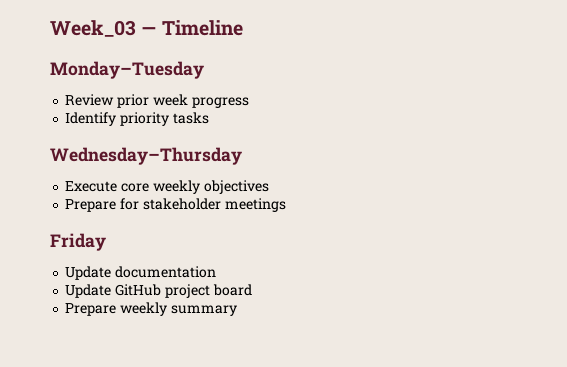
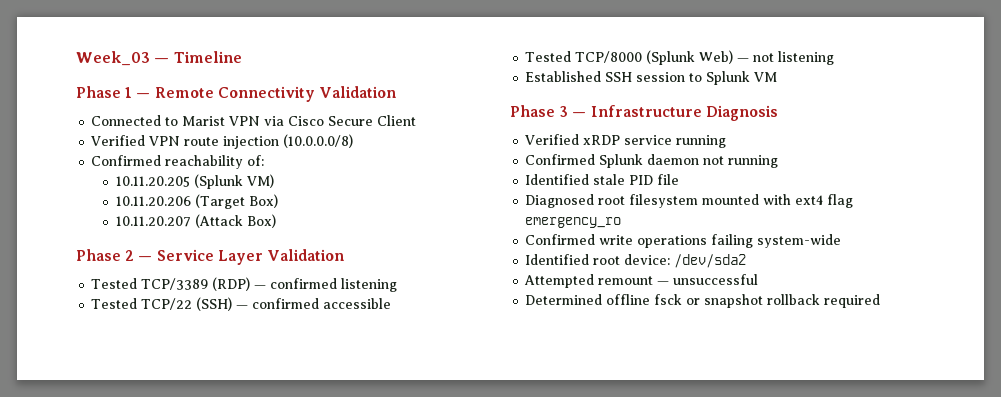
[50,61,204,79] [65,94,249,108] [65,112,209,126] [50,147,242,165] [65,180,269,194] [65,198,286,212] [50,233,106,251] [65,266,217,280] [65,284,252,298] [65,302,237,316] Monday–Tuesday // Review prior week progress // Identify priority tasks // Wednesday–Thursday // Execute core weekly objectives // Prepare for stakeholder meetings // Friday // Update documentation // Update GitHub project board // Prepare weekly summary -> [76,86,396,102] [91,115,417,126] [91,134,354,149] [91,155,265,169] [115,174,274,189] [115,194,278,209] [115,214,276,228] [76,249,344,265] [91,277,398,292] [91,297,392,311] [525,50,835,65] [525,71,778,85] [510,105,778,121] [525,134,727,148] [525,154,779,168] [525,174,680,185] [525,194,854,208] [525,217,622,228] [525,234,842,248] [525,254,747,268] [524,274,759,288] [525,294,881,308] Phase 1 — Remote Connectivity Validation // Connected to Marist VPN via Cisco Secure Client // Verified VPN route injection (10.0.0.0/8) // Confirmed reachability of: // 10.11.20.205 (Splunk VM) // 10.11.20.206 (Target Box) // 10.11.20.207 (Attack Box) // Phase 2 — Service Layer Validation // Tested TCP/3389 (RDP) — confirmed listening // Tested TCP/22 (SSH) — confirmed accessible // Tested TCP/8000 (Splunk Web) — not listening // Established SSH session to Splunk VM // Phase 3 — Infrastructure Diagnosis // Verified xRDP service running // Confirmed Splunk daemon not running // Identified stale PID file // Diagnosed root filesystem mounted with ext4 flag emergency_ro // Confirmed write operations failing system-wide // Identified root device: /dev/sda2 // Attempted remount — unsuccessful // Determined offline fsck or snapshot rollback required

